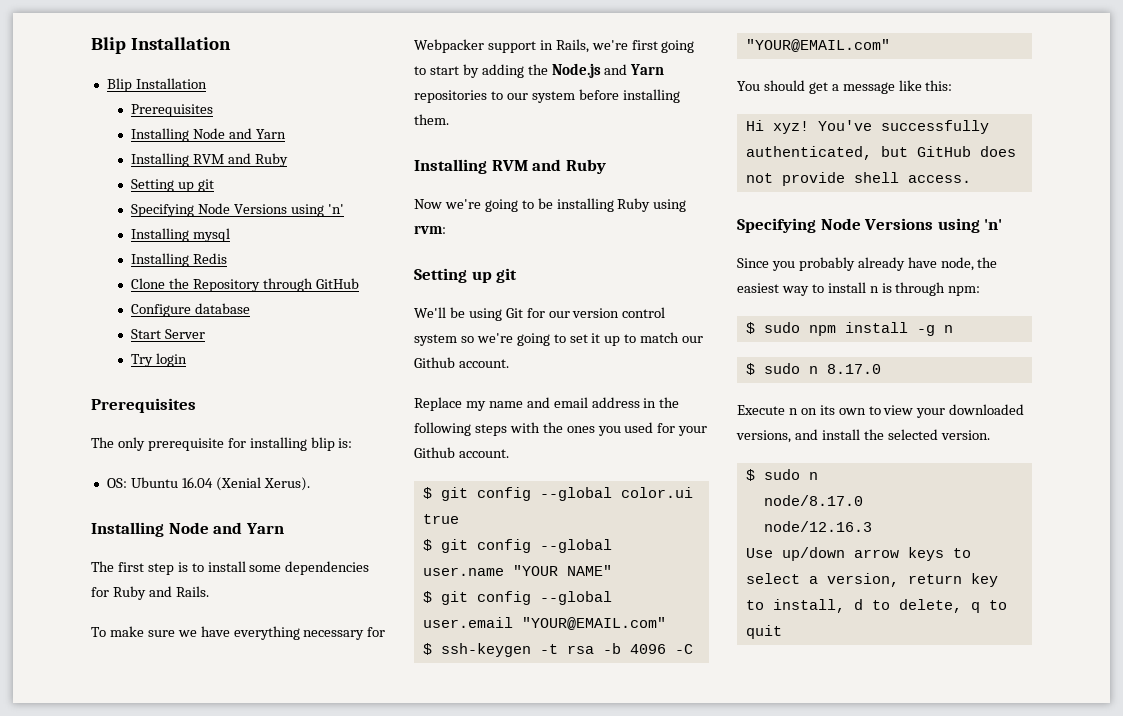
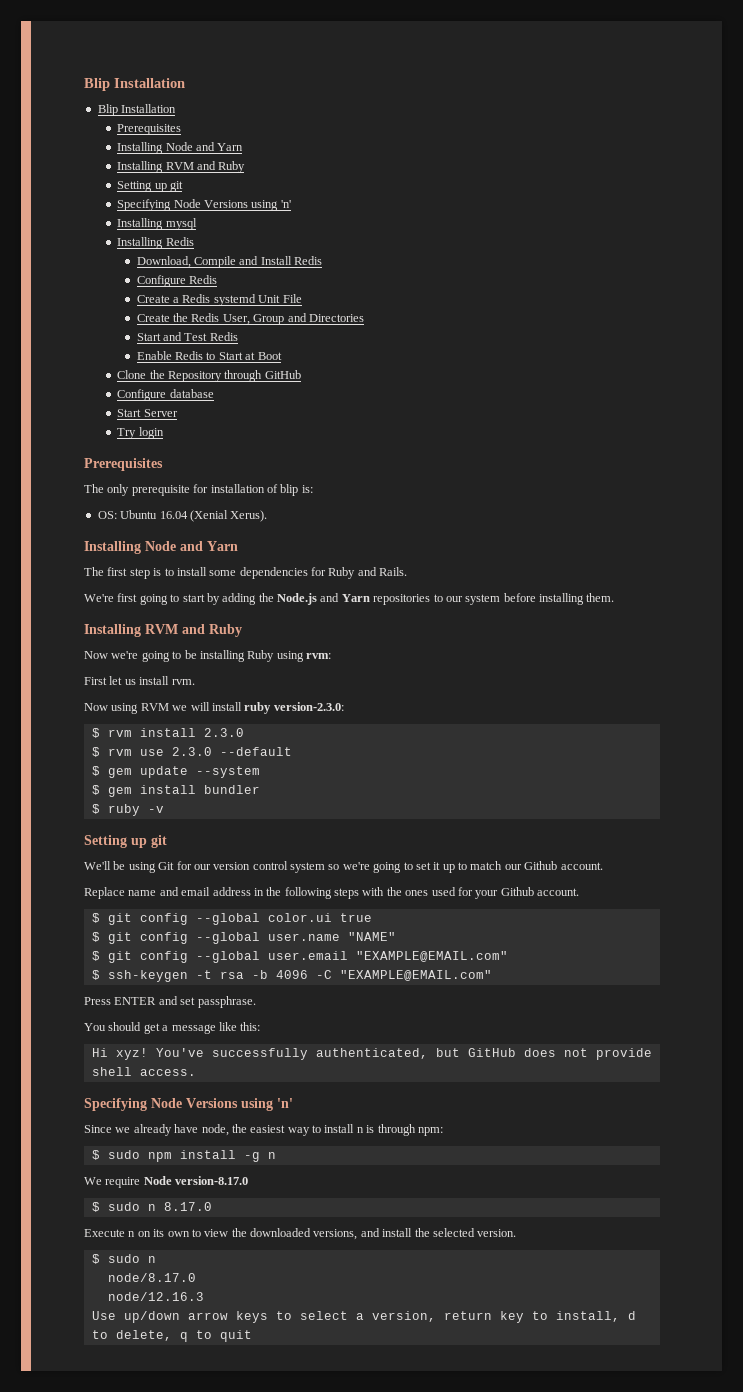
(228, 258) none -> [136,256,323,268] [136,275,218,287] [136,294,302,306] [136,313,364,325] [136,332,238,341] [136,351,282,360] // Download, Compile and Install Redis // Configure Redis // Create a Redis systemd Unit File // Create the Redis User, Group and Directories // Start and Test Redis // Enable Redis to Start at Boot
[249,437,307,451] installing -> [210,484,278,493] installation of
[91,626,386,640] [414,39,628,53] To make sure we have everything necessary for Webpacker support in Rails, we're -> [84,594,114,602] We're
(446, 229) none -> [84,676,195,685] [84,702,344,714] [91,728,244,738] [91,747,292,757] [91,766,260,778] [91,785,260,797] [91,804,164,816] // First let us install rvm. // Now using RVM we will install ruby version-2.3.0: // $ rvm install 2.3.0 // $ rvm use 2.3.0 --default // $ gem update --system // $ gem install bundler // $ ruby -v
[465,401,486,411] my -> (125, 893) none
[597,426,621,436] you -> (429, 893) none
[512,565,612,576] "YOUR NAME" -> [347,932,396,941] "NAME"
[521,617,666,630] "YOUR@EMAIL.com" -> [355,951,508,962] "EXAMPLE@EMAIL.com"
[745,39,890,52] "YOUR@EMAIL.com" -> [339,970,492,981] [84,996,256,1008] "EXAMPLE@EMAIL.com" // Press ENTER and set passphrase.
[771,257,855,271] you probably -> [115,1127,131,1133] we
(953, 329) none -> [84,1176,249,1188] // We require Node version-8.17.0
[916,408,946,418] your -> [231,1228,247,1237] the

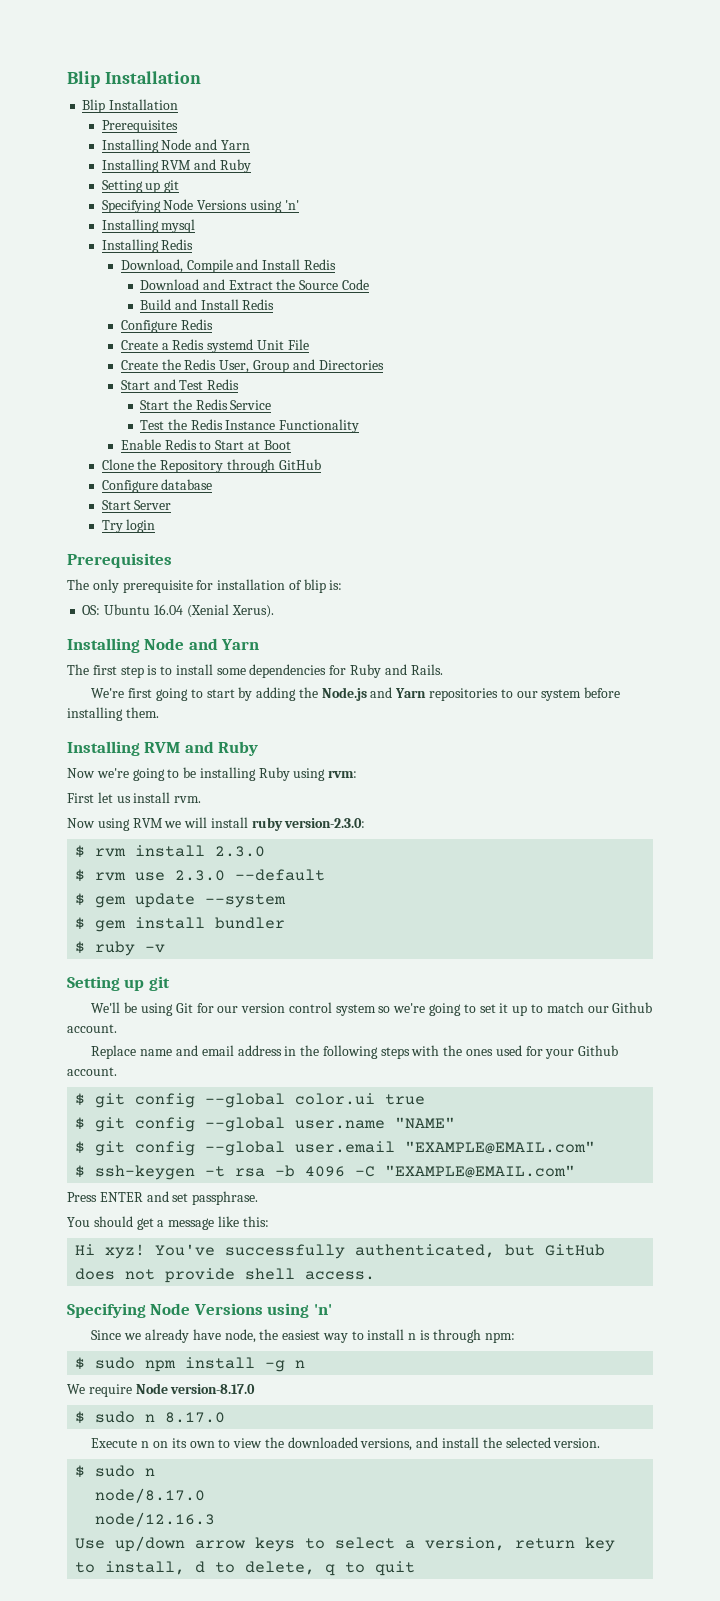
(323, 260) none -> [140,279,370,290] [140,299,275,310] // Download and Extract the Source Code // Build and Install Redis
(238, 336) none -> [140,399,272,410] [140,419,360,433] // Start the Redis Service // Test the Redis Instance Functionality

